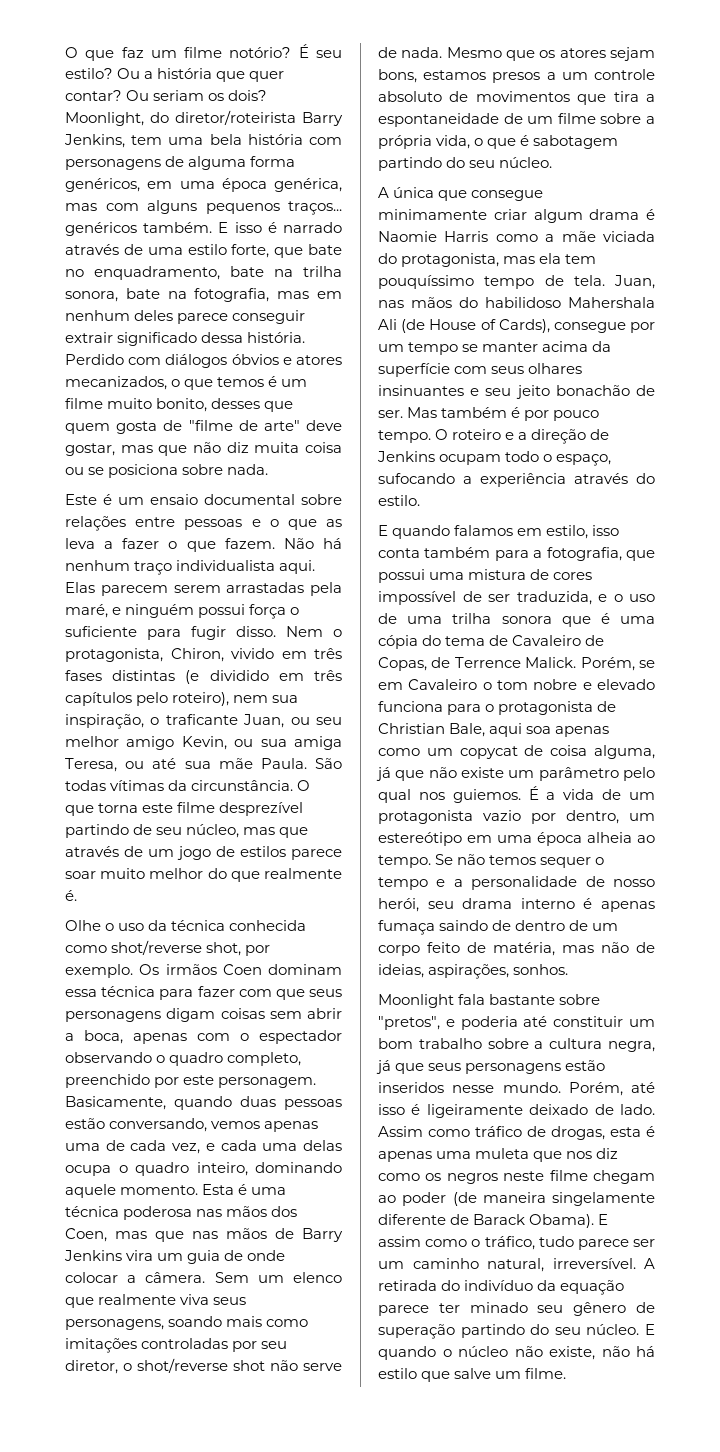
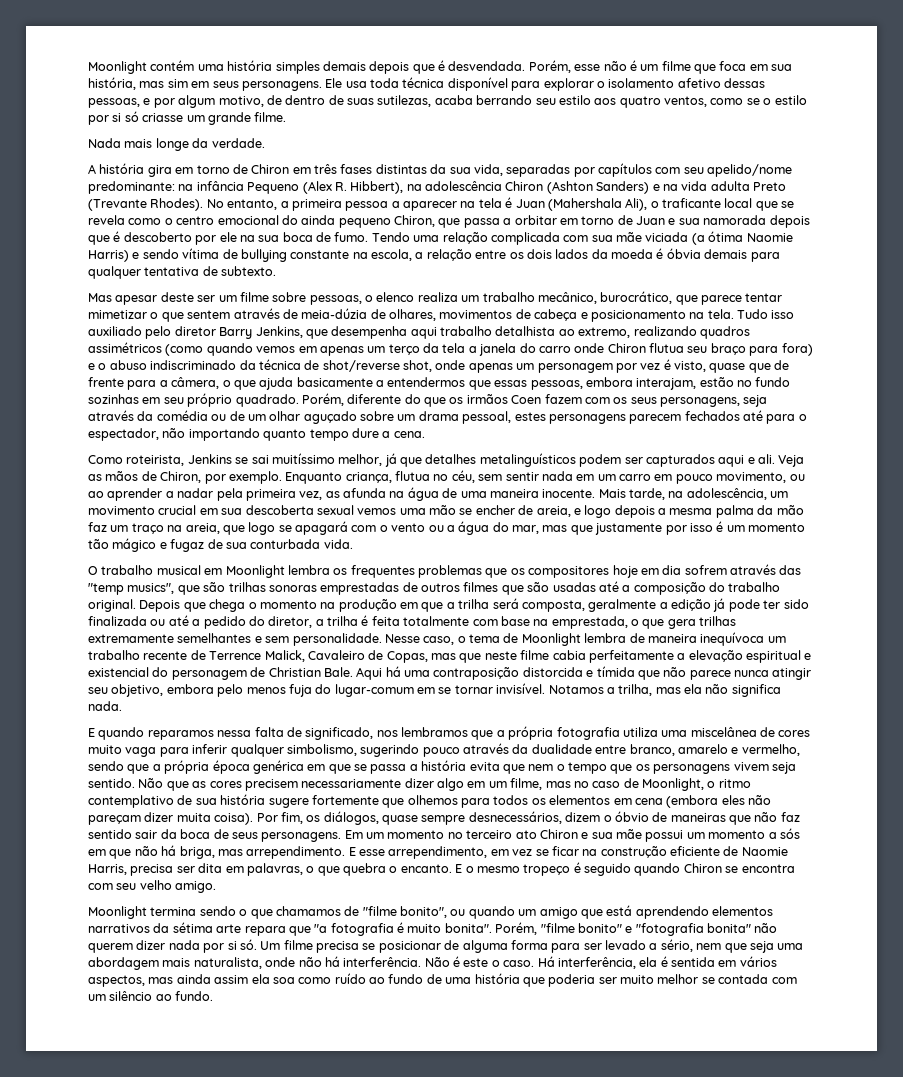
[65,44,342,61] [65,68,285,82] [65,90,268,101] [65,110,343,126] [64,134,342,148] [65,156,296,170] [65,178,342,192] [65,200,342,215] [65,222,342,236] [65,244,342,258] [65,266,342,280] [65,288,342,302] [65,310,306,324] [65,332,306,346] [65,354,342,368] [65,376,308,390] [65,398,294,412] [65,420,342,434] [65,442,342,456] [65,464,269,478] [65,494,342,505] [65,516,343,531] [65,538,342,552] [65,560,316,575] [65,582,342,596] [65,604,300,619] [65,626,342,640] [65,648,342,662] [65,670,342,684] [65,692,299,706] [65,714,342,729] [65,736,342,750] [65,758,342,772] [65,780,311,791] [65,802,304,816] [65,824,309,838] [65,846,342,860] [65,868,342,882] [65,890,77,901] [65,920,307,931] [65,940,271,956] [65,964,342,978] [65,986,343,1000] [65,1008,342,1022] [65,1030,342,1044] [65,1052,302,1066] [65,1074,317,1088] [65,1096,342,1110] [65,1118,319,1132] [65,1140,343,1154] [65,1162,342,1176] [65,1184,287,1198] [65,1206,298,1220] [65,1228,343,1242] [64,1250,286,1264] [65,1272,342,1283] [65,1294,247,1308] [65,1316,309,1330] [65,1338,288,1353] [65,1358,342,1374] [378,47,655,61] [378,69,655,83] [378,91,655,105] [378,113,655,127] [378,135,619,149] [378,157,553,171] [378,187,544,201] [378,209,655,223] [378,231,655,242] [378,253,597,267] [378,275,655,289] [378,297,655,308] [378,319,655,333] [378,341,612,355] [378,363,583,377] [378,385,655,399] [378,407,600,421] [378,429,610,444] [377,451,612,466] [378,473,655,487] [378,495,420,506] [378,525,620,539] [378,547,655,561] [378,569,593,583] [378,591,655,605] [378,613,655,627] [378,635,605,649] [378,657,655,671] [378,679,655,690] [378,701,617,715] [378,723,610,737] [378,745,655,759] [376,767,655,781] [378,786,655,803] [378,810,655,824] [378,832,655,846] [378,854,605,868] [378,876,655,890] [378,898,655,912] [378,920,619,935] [378,942,655,956] [378,964,569,979] [378,994,601,1008] [378,1016,655,1030] [378,1038,655,1052] [376,1060,606,1074] [378,1082,655,1096] [378,1104,655,1118] [378,1126,655,1140] [378,1148,619,1162] [378,1170,655,1184] [378,1192,655,1206] [378,1214,609,1228] [378,1236,655,1250] [378,1258,655,1272] [378,1280,625,1295] [378,1302,655,1316] [378,1324,655,1339] [378,1346,655,1360] [378,1368,567,1382] O que faz um filme notório? É seu estilo? Ou a história que quer contar? Ou seriam os dois? Moonlight, do diretor/roteirista Barry Jenkins, tem uma bela história com personagens de alguma forma genéricos, em uma época genérica, mas com alguns pequenos traços... genéricos também. E isso é narrado através de uma estilo forte, que bate no enquadramento, bate na trilha sonora, bate na fotografia, mas em nenhum deles parece conseguir extrair significado dessa história. Perdido com diálogos óbvios e atores mecanizados, o que temos é um filme muito bonito, desses que quem gosta de "filme de arte" deve gostar, mas que não diz muita coisa ou se posiciona sobre nada. // Este é um ensaio documental sobre relações entre pessoas e o que as leva a fazer o que fazem. Não há nenhum traço individualista aqui. Elas parecem serem arrastadas pela maré, e ninguém possui força o suficiente para fugir disso. Nem o protagonista, Chiron, vivido em três fases distintas (e dividido em três capítulos pelo roteiro), nem sua inspiração, o traficante Juan, ou seu melhor amigo Kevin, ou sua amiga Teresa, ou até sua mãe Paula. São todas vítimas da circunstância. O que torna este filme desprezível partindo de seu núcleo, mas que através de um jogo de estilos parece soar muito melhor do que realmente é. // Olhe o uso da técnica conhecida como shot/reverse shot, por exemplo. Os irmãos Coen dominam essa técnica para fazer com que seus personagens digam coisas sem abrir a boca, apenas com o espectador observando o quadro completo, preenchido por este personagem. Basicamente, quando duas pessoas estão conversando, vemos apenas uma de cada vez, e cada uma delas ocupa o quadro inteiro, dominando aquele momento. Esta é uma técnica poderosa nas mãos dos Coen, mas que nas mãos de Barry Jenkins vira um guia de onde colocar a câmera. Sem um elenco que realmente viva seus personagens, soando mais como imitações controladas por seu diretor, o shot/reverse shot não serve de nada. Mesmo que os atores sejam bons, estamos presos a um controle absoluto de movimentos que tira a espontaneidade de um filme sobre a própria vida, o que é sabotagem partindo do seu núcleo. // A única que consegue minimamente criar algum drama é Naomie Harris como a mãe viciada do protagonista, mas ela tem pouquíssimo tempo de tela. Juan, nas mãos do habilidoso Mahershala Ali (de House of Cards), consegue por um tempo se manter acima da superfície com seus olhares insinuantes e seu jeito bonachão de ser. Mas também é por pouco tempo. O roteiro e a direção de Jenkins ocupam todo o espaço, sufocando a experiência através do estilo. // E quando falamos em estilo, isso conta também para a fotografia, que possui uma mistura de cores impossível de ser traduzida, e o uso de uma trilha sonora que é uma cópia do tema de Cavaleiro de Copas, de Terrence Malick. Porém, se em Cavaleiro o tom nobre e elevado funciona para o protagonista de Christian Bale, aqui soa apenas como um copycat de coisa alguma, já que não existe um parâmetro pelo qual nos guiemos. É a vida de um protagonista vazio por dentro, um estereótipo em uma época alheia ao tempo. Se não temos sequer o tempo e a personalidade de nosso herói, seu drama interno é apenas fumaça saindo de dentro de um corpo feito de matéria, mas não de ideias, aspirações, sonhos. // Moonlight fala bastante sobre "pretos", e poderia até constituir um bom trabalho sobre a cultura negra, já que seus personagens estão inseridos nesse mundo. Porém, até isso é ligeiramente deixado de lado. Assim como tráfico de drogas, esta é apenas uma muleta que nos diz como os negros neste filme chegam ao poder (de maneira singelamente diferente de Barack Obama). E assim como o tráfico, tudo parece ser um caminho natural, irreversível. A retirada do indivíduo da equação parece ter minado seu gênero de superação partindo do seu núcleo. E quando o núcleo não existe, não há estilo que salve um filme. -> [88,60,793,74] [88,77,765,91] [88,95,807,108] [88,111,287,125] [88,138,265,151] [88,163,793,177] [88,181,786,194] [88,197,795,211] [88,215,810,228] [88,231,793,245] [88,248,780,262] [88,266,277,279] [88,291,783,305] [88,308,795,322] [88,326,750,339] [88,342,813,356] [88,359,790,373] [88,377,791,390] [88,393,768,407] [88,410,807,424] [88,428,425,441] [88,453,805,467] [88,470,805,484] [88,487,789,501] [88,505,804,518] [88,521,805,535] [88,538,353,552] [88,564,802,578] [88,581,781,595] [88,598,809,612] [88,615,737,629] [88,632,786,646] [88,650,812,663] [88,666,812,680] [88,683,781,697] [88,701,122,711] [88,726,811,740] [88,743,800,757] [88,760,796,774] [88,778,751,791] [88,794,771,808] [88,811,800,825] [88,828,800,842] [88,845,788,859] [88,862,795,876] [88,880,217,893] [88,905,773,919] [88,922,778,936] [88,939,804,953] [88,956,777,970] [88,973,797,987] [88,991,214,1001] Moonlight contém uma história simples demais depois que é desvendada. Porém, esse não é um filme que foca em sua história, mas sim em seus personagens. Ele usa toda técnica disponível para explorar o isolamento afetivo dessas pessoas, e por algum motivo, de dentro de suas sutilezas, acaba berrando seu estilo aos quatro ventos, como se o estilo por si só criasse um grande filme. // Nada mais longe da verdade. // A história gira em torno de Chiron em três fases distintas da sua vida, separadas por capítulos com seu apelido/nome predominante: na infância Pequeno (Alex R. Hibbert), na adolescência Chiron (Ashton Sanders) e na vida adulta Preto (Trevante Rhodes). No entanto, a primeira pessoa a aparecer na tela é Juan (Mahershala Ali), o traficante local que se revela como o centro emocional do ainda pequeno Chiron, que passa a orbitar em torno de Juan e sua namorada depois que é descoberto por ele na sua boca de fumo. Tendo uma relação complicada com sua mãe viciada (a ótima Naomie Harris) e sendo vítima de bullying constante na escola, a relação entre os dois lados da moeda é óbvia demais para qualquer tentativa de subtexto. // Mas apesar deste ser um filme sobre pessoas, o elenco realiza um trabalho mecânico, burocrático, que parece tentar mimetizar o que sentem através de meia-dúzia de olhares, movimentos de cabeça e posicionamento na tela. Tudo isso auxiliado pelo diretor Barry Jenkins, que desempenha aqui trabalho detalhista ao extremo, realizando quadros assimétricos (como quando vemos em apenas um terço da tela a janela do carro onde Chiron flutua seu braço para fora) e o abuso indiscriminado da técnica de shot/reverse shot, onde apenas um personagem por vez é visto, quase que de frente para a câmera, o que ajuda basicamente a entendermos que essas pessoas, embora interajam, estão no fundo sozinhas em seu próprio quadrado. Porém, diferente do que os irmãos Coen fazem com os seus personagens, seja através da comédia ou de um olhar aguçado sobre um drama pessoal, estes personagens parecem fechados até para o espectador, não importando quanto tempo dure a cena. // Como roteirista, Jenkins se sai muitíssimo melhor, já que detalhes metalinguísticos podem ser capturados aqui e ali. Veja as mãos de Chiron, por exemplo. Enquanto criança, flutua no céu, sem sentir nada em um carro em pouco movimento, ou ao aprender a nadar pela primeira vez, as afunda na água de uma maneira inocente. Mais tarde, na adolescência, um movimento crucial em sua descoberta sexual vemos uma mão se encher de areia, e logo depois a mesma palma da mão faz um traço na areia, que logo se apagará com o vento ou a água do mar, mas que justamente por isso é um momento tão mágico e fugaz de sua conturbada vida. // O trabalho musical em Moonlight lembra os frequentes problemas que os compositores hoje em dia sofrem através das "temp musics", que são trilhas sonoras emprestadas de outros filmes que são usadas até a composição do trabalho original. Depois que chega o momento na produção em que a trilha será composta, geralmente a edição já pode ter sido finalizada ou até a pedido do diretor, a trilha é feita totalmente com base na emprestada, o que gera trilhas extremamente semelhantes e sem personalidade. Nesse caso, o tema de Moonlight lembra de maneira inequívoca um trabalho recente de Terrence Malick, Cavaleiro de Copas, mas que neste filme cabia perfeitamente a elevação espiritual e existencial do personagem de Christian Bale. Aqui há uma contraposição distorcida e tímida que não parece nunca atingir seu objetivo, embora pelo menos fuja do lugar-comum em se tornar invisível. Notamos a trilha, mas ela não significa nada. // E quando reparamos nessa falta de significado, nos lembramos que a própria fotografia utiliza uma miscelânea de cores muito vaga para inferir qualquer simbolismo, sugerindo pouco através da dualidade entre branco, amarelo e vermelho, sendo que a própria época genérica em que se passa a história evita que nem o tempo que os personagens vivem seja sentido. Não que as cores precisem necessariamente dizer algo em um filme, mas no caso de Moonlight, o ritmo contemplativo de sua história sugere fortemente que olhemos para todos os elementos em cena (embora eles não pareçam dizer muita coisa). Por fim, os diálogos, quase sempre desnecessários, dizem o óbvio de maneiras que não faz sentido sair da boca de seus personagens. Em um momento no terceiro ato Chiron e sua mãe possui um momento a sós em que não há briga, mas arrependimento. E esse arrependimento, em vez se ficar na construção eficiente de Naomie Harris, precisa ser dita em palavras, o que quebra o encanto. E o mesmo tropeço é seguido quando Chiron se encontra com seu velho amigo. // Moonlight termina sendo o que chamamos de "filme bonito", ou quando um amigo que está aprendendo elementos narrativos da sétima arte repara que "a fotografia é muito bonita". Porém, "filme bonito" e "fotografia bonita" não querem dizer nada por si só. Um filme precisa se posicionar de alguma forma para ser levado a sério, nem que seja uma abordagem mais naturalista, onde não há interferência. Não é este o caso. Há interferência, ela é sentida em vários aspectos, mas ainda assim ela soa como ruído ao fundo de uma história que poderia ser muito melhor se contada com um silêncio ao fundo.

